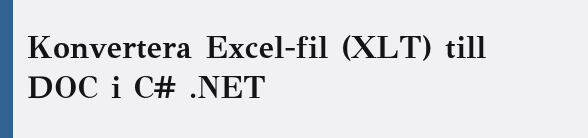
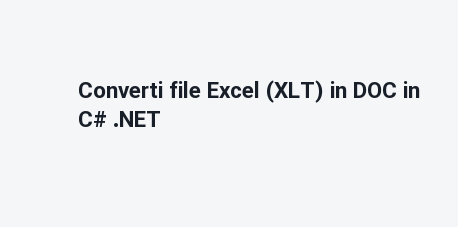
[27,35,486,61] [27,75,121,99] Konvertera Excel-fil (XLT) till DOC i -> [78,80,421,103] Converti file Excel (XLT) in DOC in

